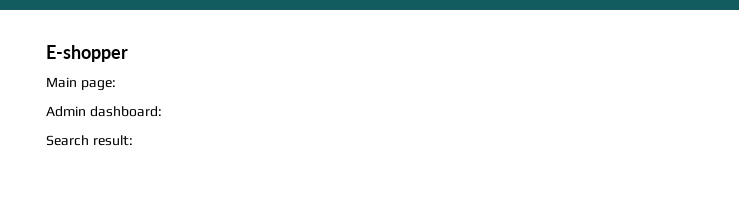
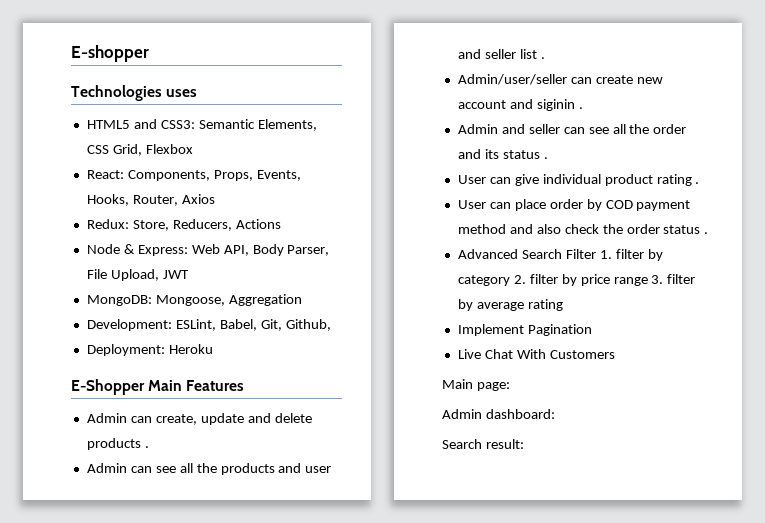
(128, 53) none -> [71,85,198,101] [86,119,317,131] [86,144,193,156] [86,170,301,181] [86,194,215,206] [86,219,281,231] [86,244,330,256] [86,269,189,281] [86,294,302,306] [86,319,331,331] [86,344,213,356] [71,379,245,395] [86,413,312,425] [86,438,149,450] [86,463,332,475] [457,49,545,59] [457,74,663,85] [457,99,583,111] [457,124,687,134] [457,149,548,159] [457,174,700,186] [457,199,691,211] [457,224,709,234] [457,249,663,261] [457,274,696,286] [457,299,563,311] [457,324,592,336] [457,349,615,359] // Technologies uses // HTML5 and CSS3: Semantic Elements, CSS Grid, Flexbox // React: Components, Props, Events, Hooks, Router, Axios // Redux: Store, Reducers, Actions // Node & Express: Web API, Body Parser, File Upload, JWT // MongoDB: Mongoose, Aggregation // Development: ESLint, Babel, Git, Github, // Deployment: Heroku // E-Shopper Main Features // Admin can create, update and delete products . // Admin can see all the products and user and seller list . // Admin/user/seller can create new account and siginin . // Admin and seller can see all the order and its status . // User can give individual product rating . // User can place order by COD payment method and also check the order status . // Advanced Search Filter 1. filter by category 2. filter by price range 3. filter by average rating // Implement Pagination // Live Chat With Customers

